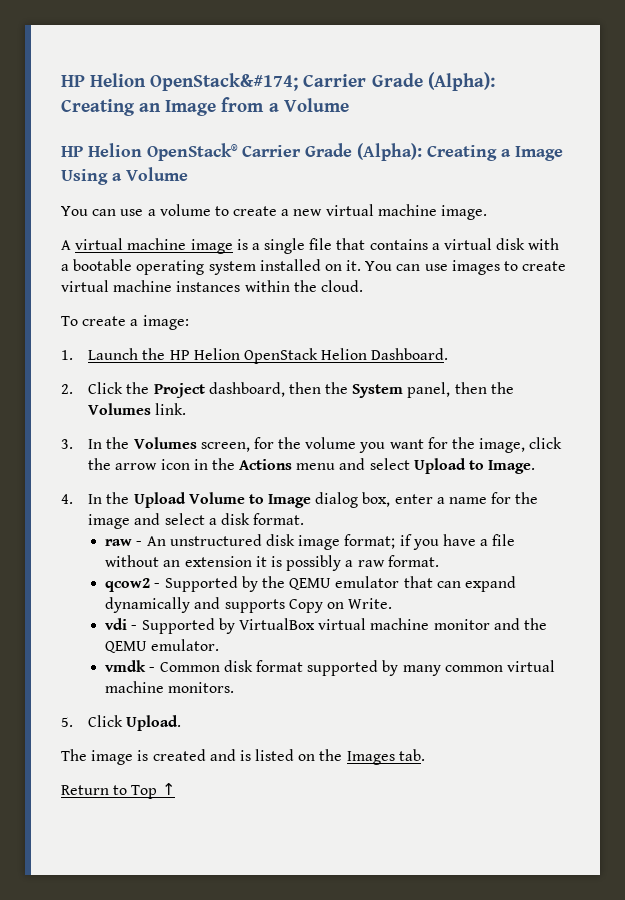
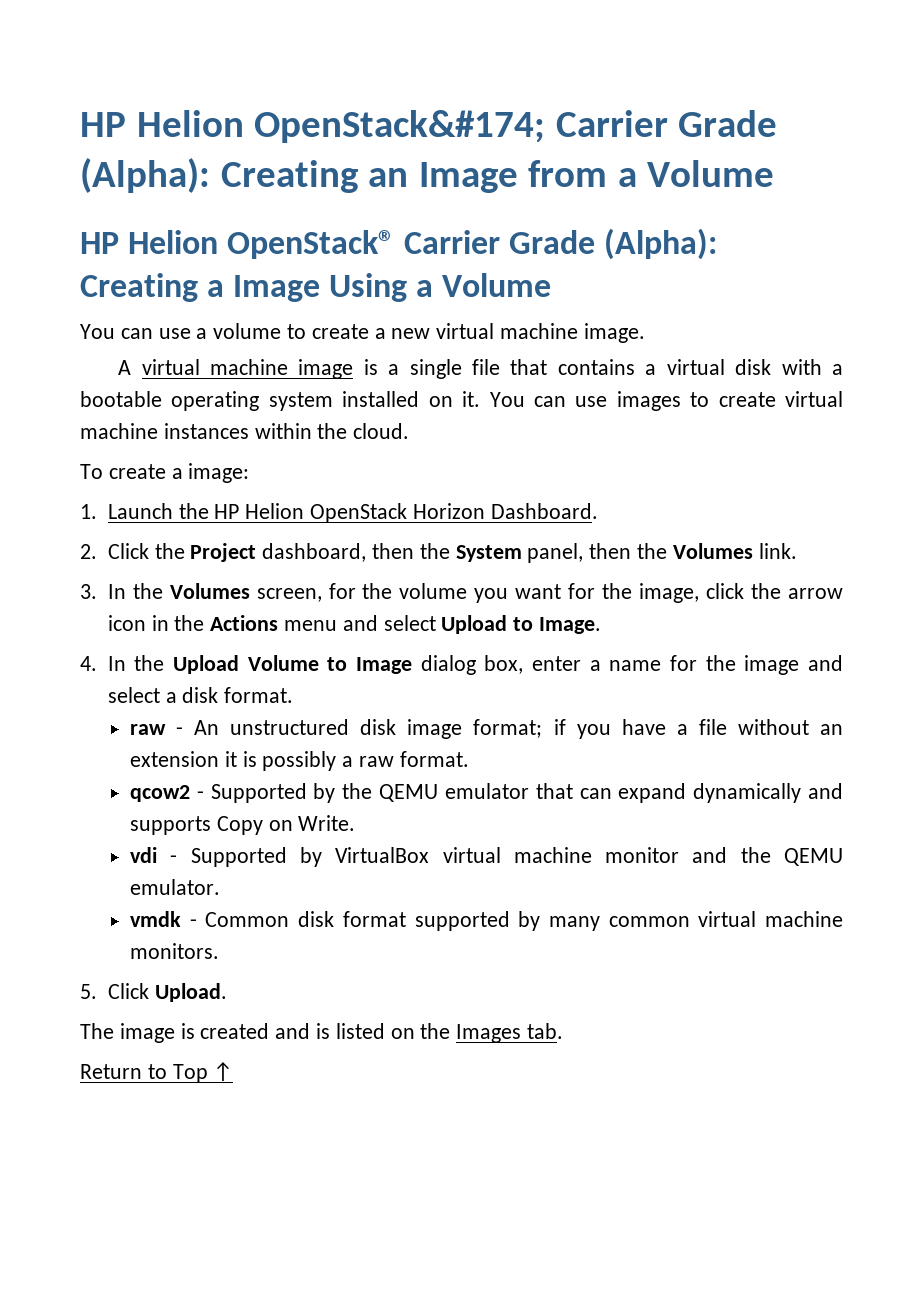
[321,348,368,360] Helion -> [412,503,485,519] Horizon

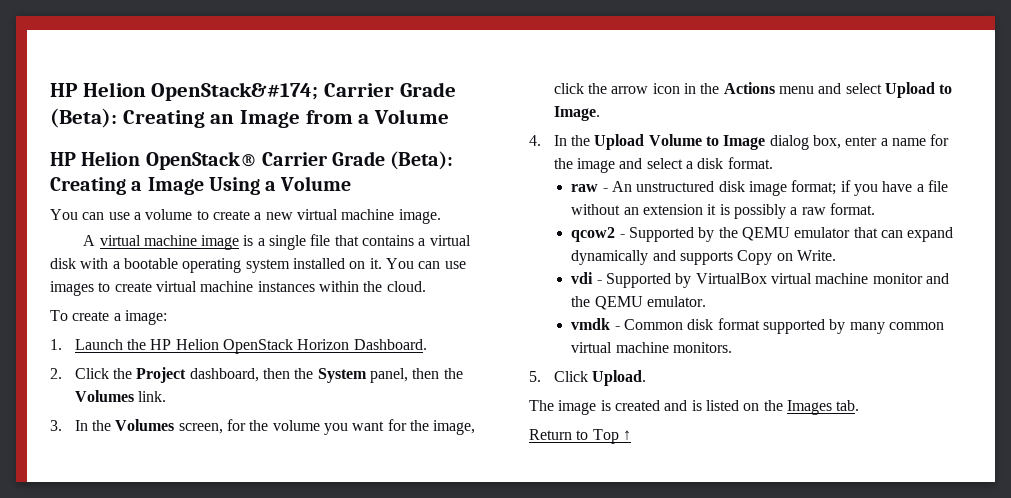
[80,158,210,193] (Alpha): -> [50,108,117,128] (Beta):
[604,228,718,260] (Alpha): -> [390,151,454,170] (Beta):

